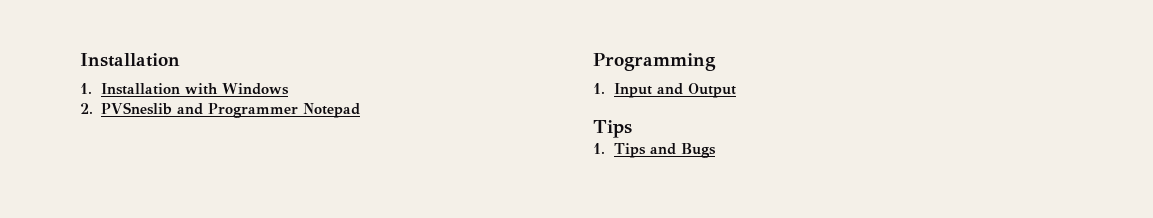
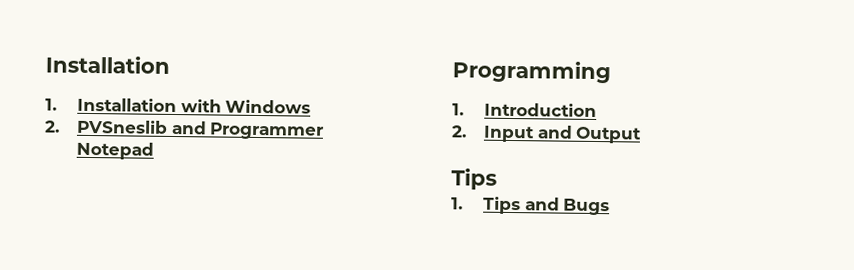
(605, 88) none -> [483,102,597,118] [451,125,467,138] Introduction // 2.

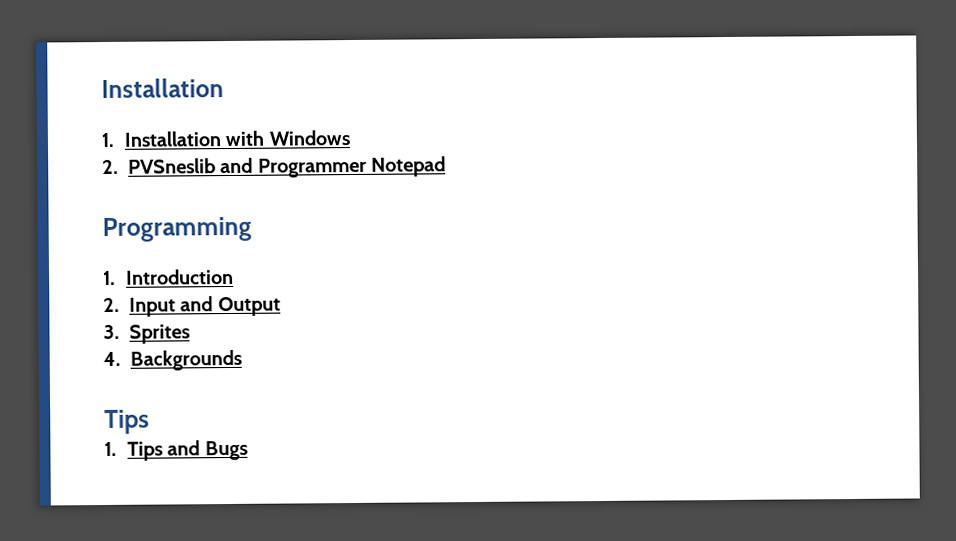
(643, 135) none -> [103,324,190,344] [103,349,242,371] // 3. Sprites // 4. Backgrounds

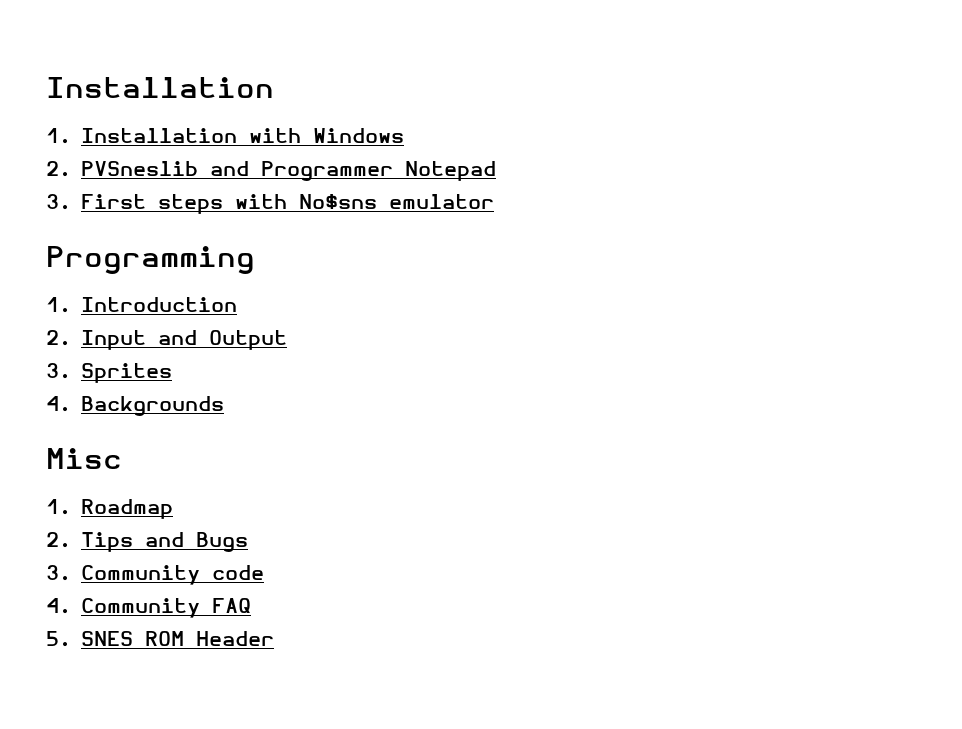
(447, 166) none -> [46,194,494,214] // 3. First steps with No$sns emulator
[104,409,150,435] [104,441,117,457] Tips // 1. -> [46,448,122,469] [46,499,173,519] [46,532,71,548] Misc // 1. Roadmap // 2.
(248, 450) none -> [46,565,264,585] [46,598,251,618] [46,631,274,647] // 3. Community code // 4. Community FAQ // 5. SNES ROM Header

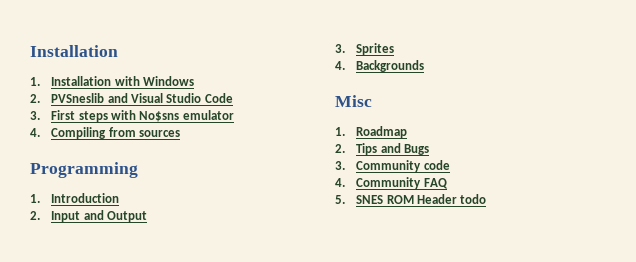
[260,161,496,181] Programmer Notepad -> [131,93,233,103] Visual Studio Code
(494, 201) none -> [30,127,181,139] // 4. Compiling from sources
(274, 638) none -> [460,194,487,204] todo

